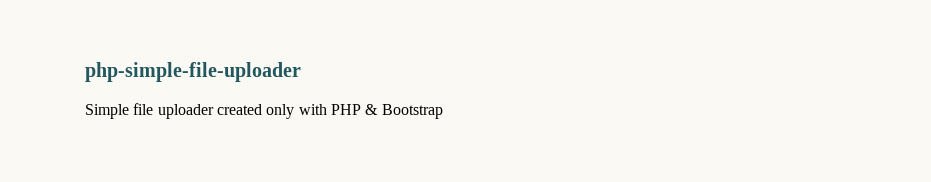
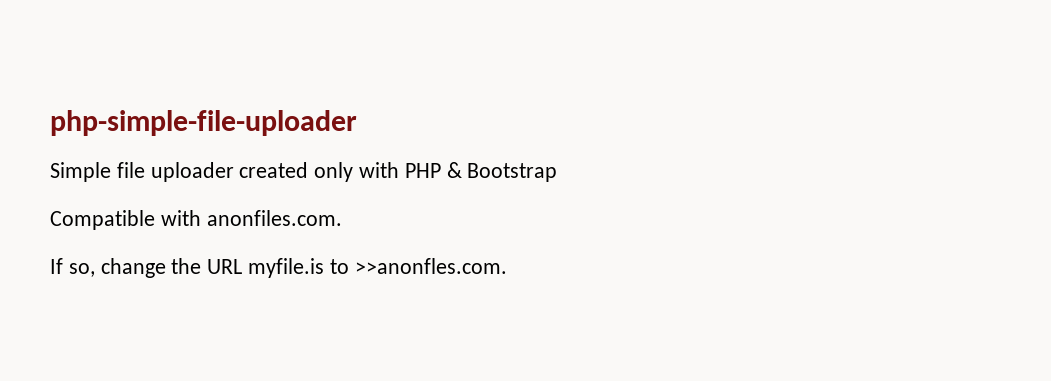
(443, 111) none -> [50,210,342,230] [50,258,507,278] // Compatible with anonfiles.com. // If so, change the URL myfile.is to >>anonfles.com.

